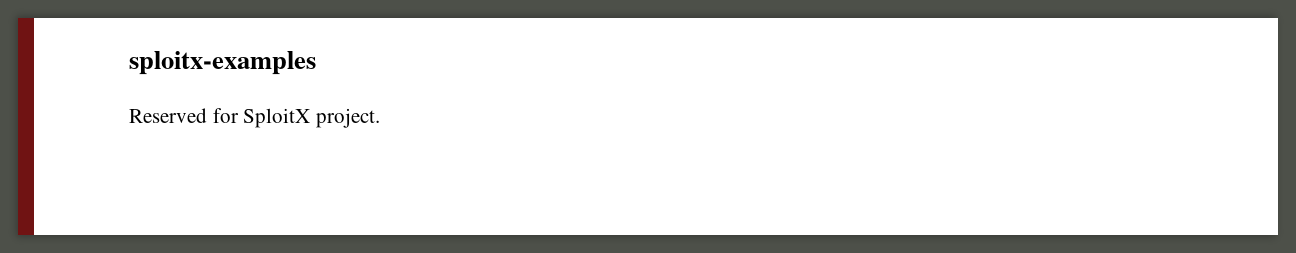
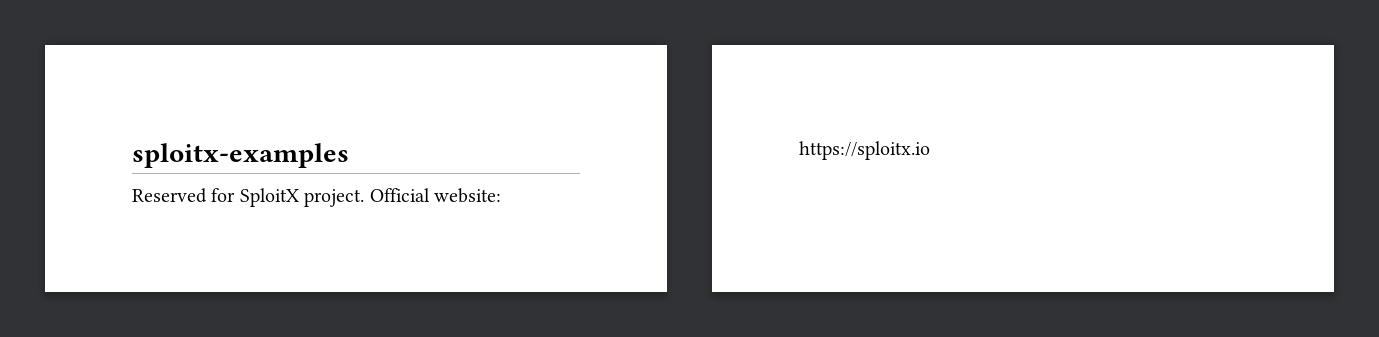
(381, 118) none -> [369,188,501,203] [799,141,930,160] Official website: https://sploitx.io

